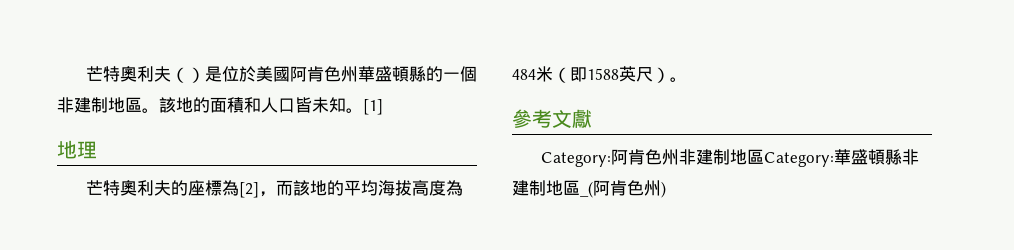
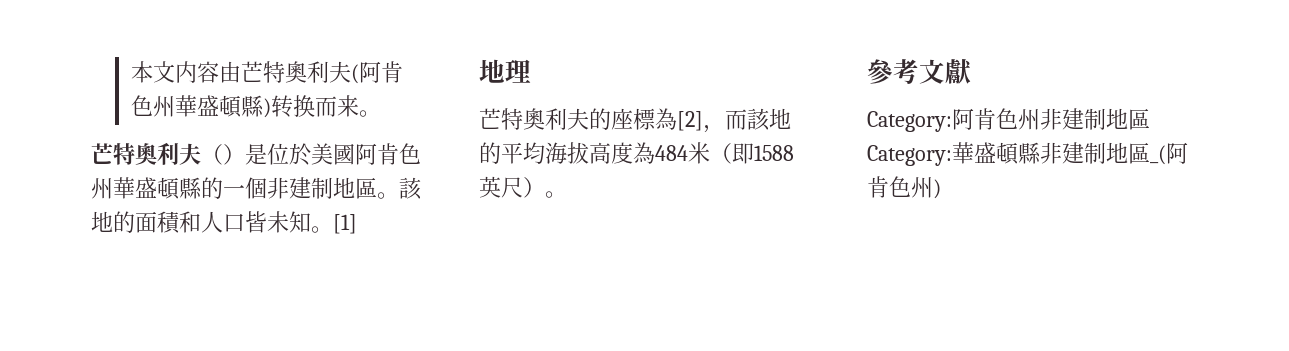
(85, 73) none -> [130,61,403,84] [130,95,381,118] 本文内容由芒特奧利夫(阿肯色州華盛頓縣)转换而来。 //

